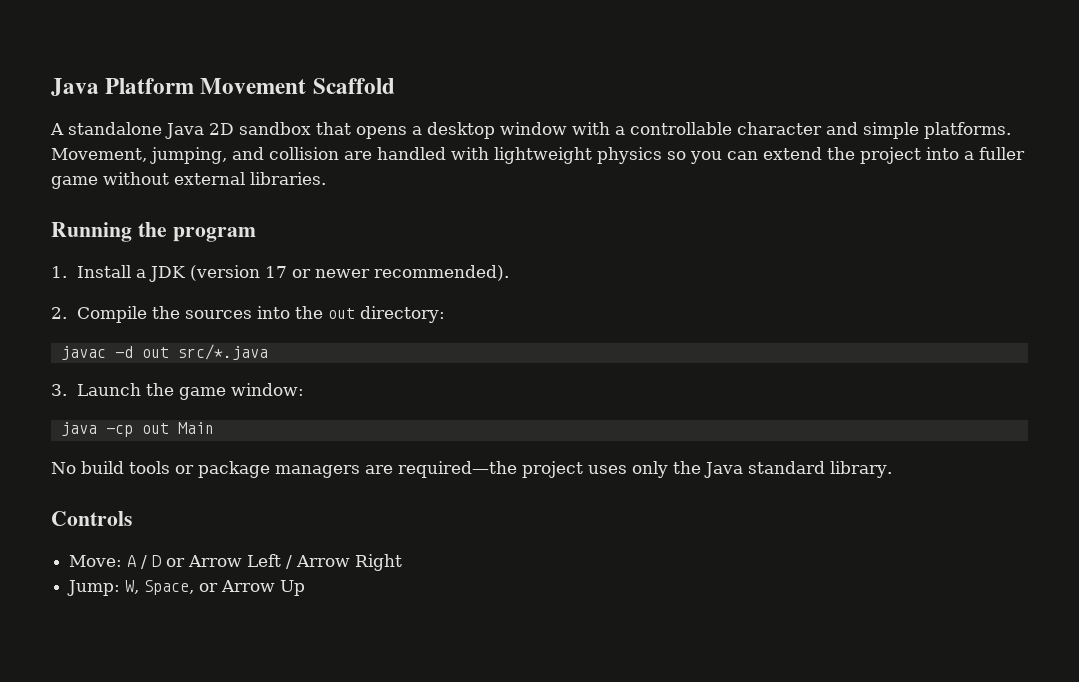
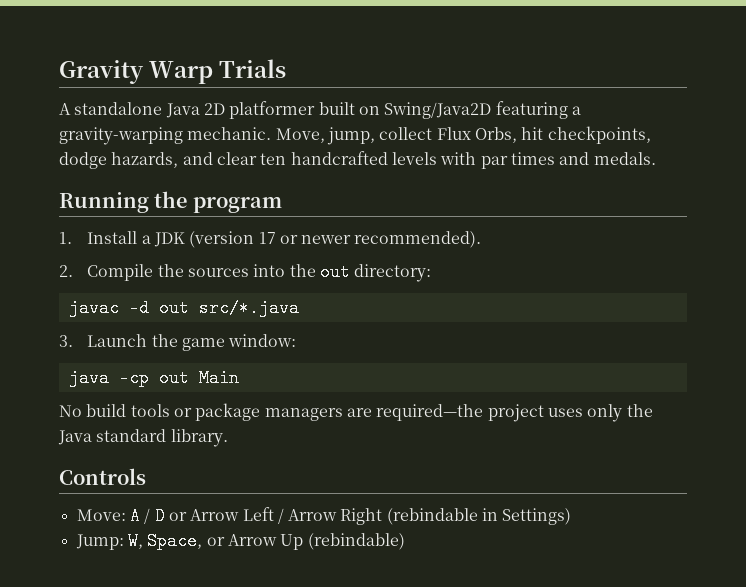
[51,78,395,96] Java Platform Movement Scaffold -> [59,59,287,84] Gravity Warp Trials
[239,122,1011,139] [51,147,1025,164] [51,172,326,189] sandbox that opens a desktop window with a controllable character and simple platforms. Movement, jumping, and collision are handled with lightweight physics so you can extend the project into a fuller game without external libraries. -> [229,101,581,119] [59,126,651,145] [59,151,656,169] platformer built on Swing/Java2D featuring a gravity-warping mechanic. Move, jump, collect Flux Orbs, hit checkpoints, dodge hazards, and clear ten handcrafted levels with par times and medals.
(403, 562) none -> [386,508,572,525] (rebindable in Settings)
(306, 588) none -> [307,533,405,550] (rebindable)

